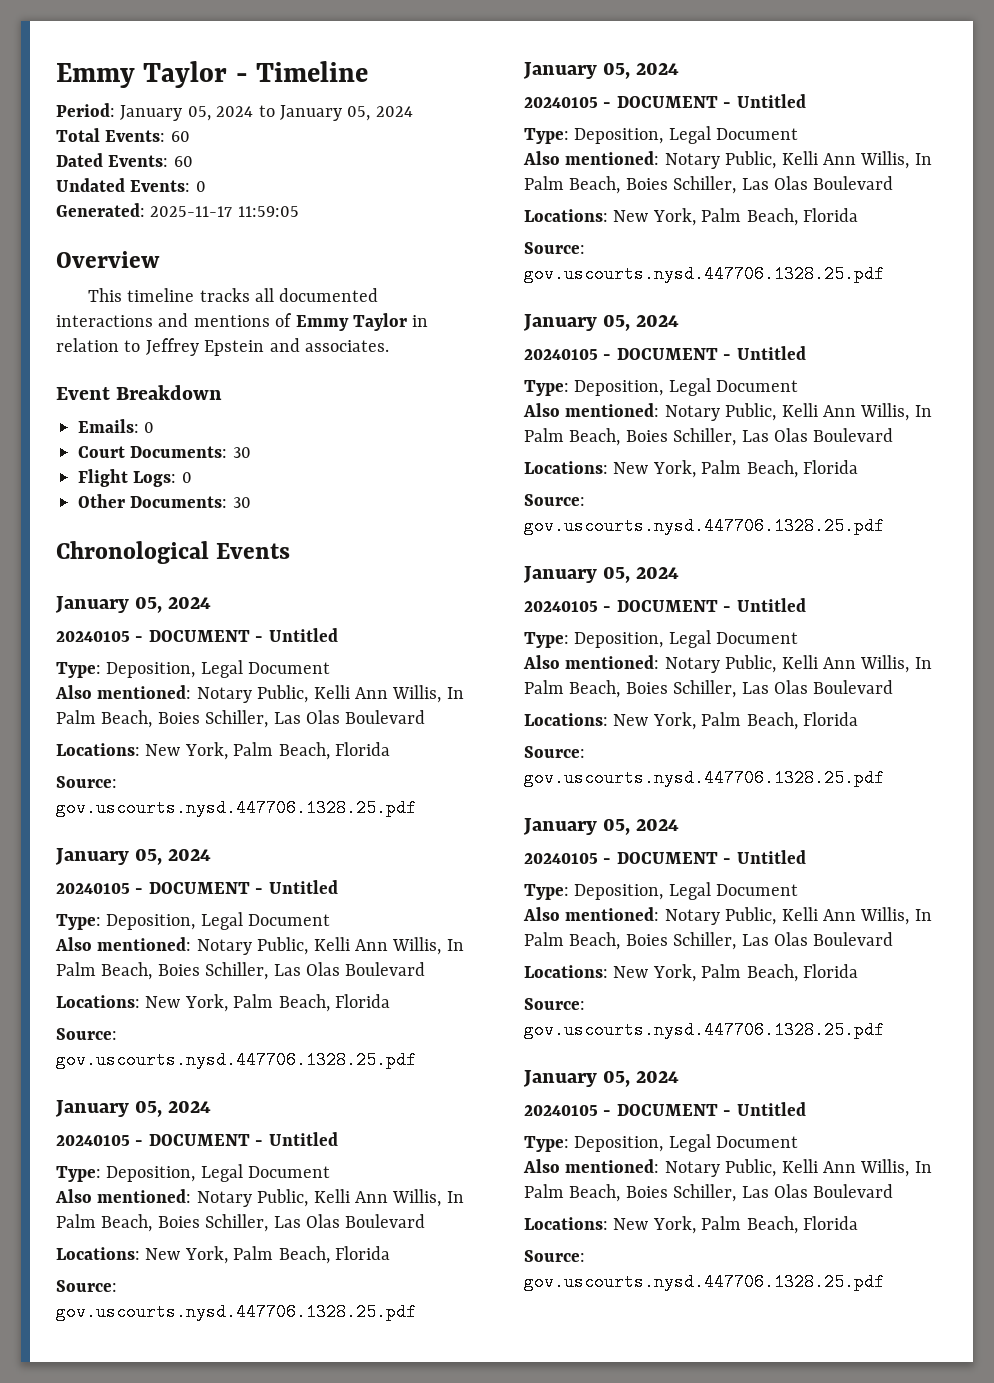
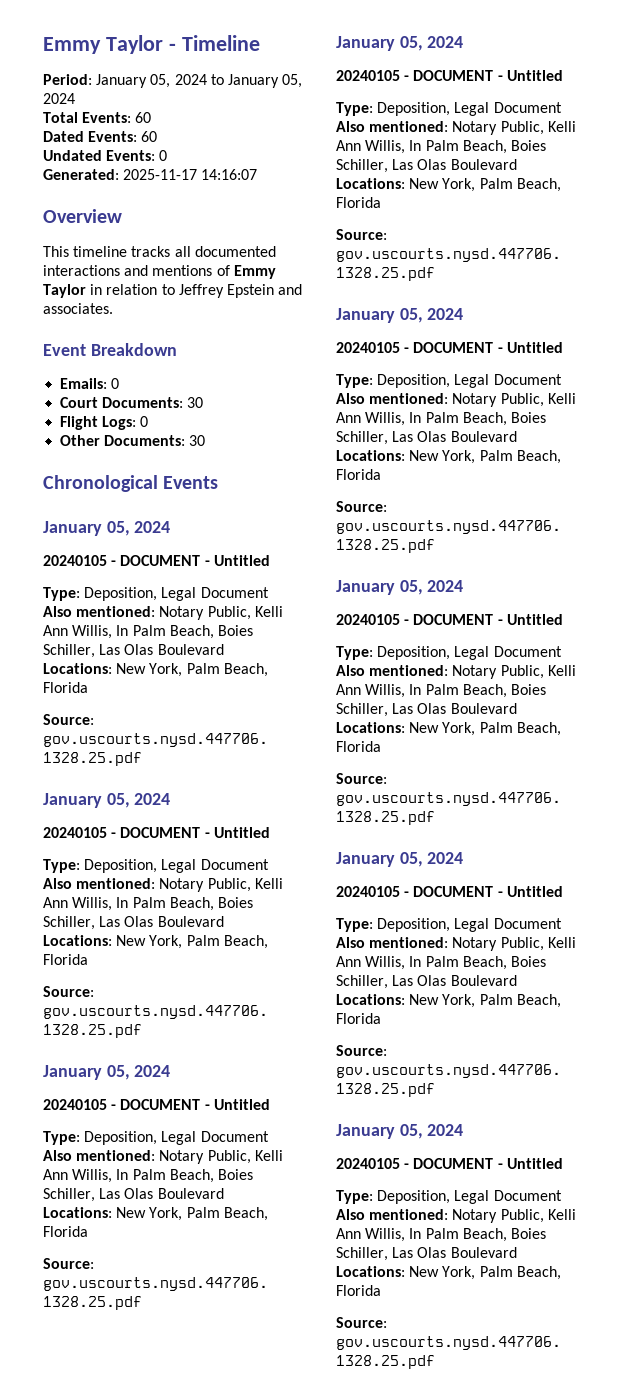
[237,206,299,217] 11:59:05 -> [201,169,258,180] 14:16:07

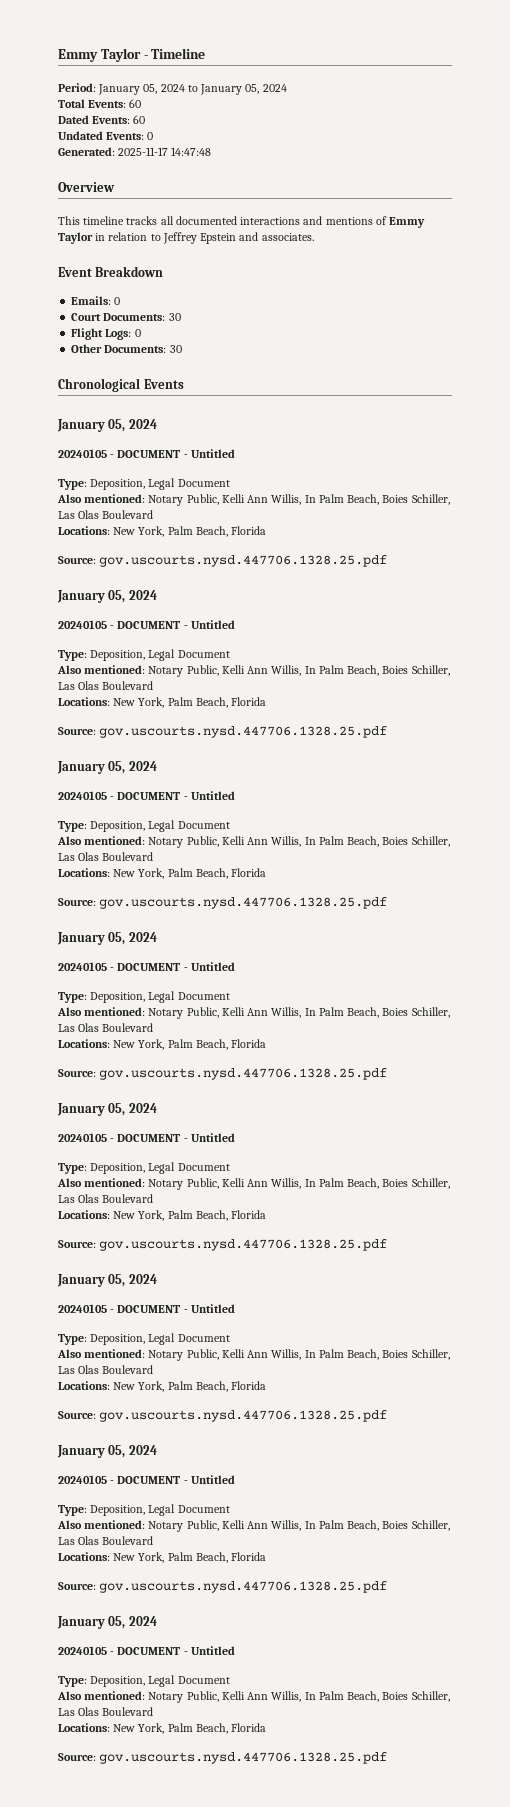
[201,169,258,180] 14:16:07 -> [171,147,212,156] 14:47:48

